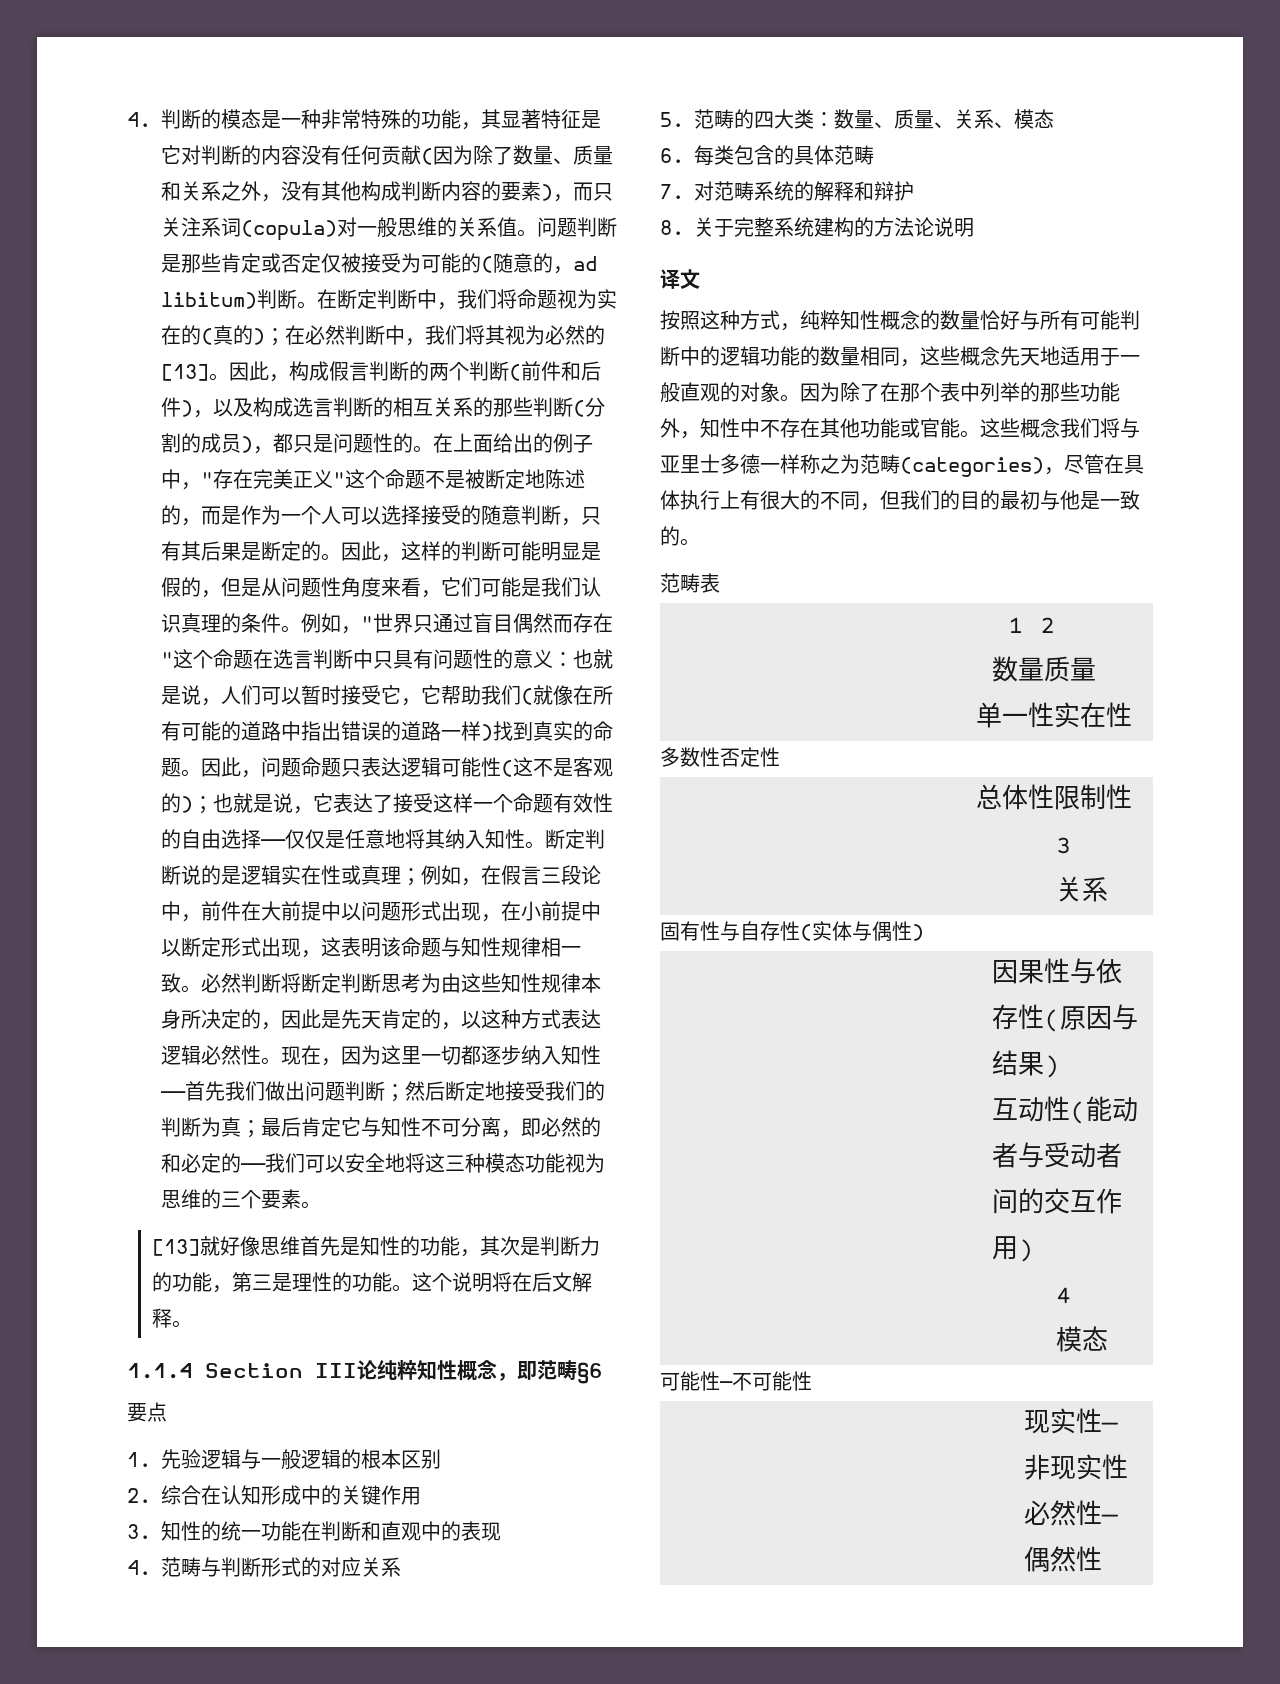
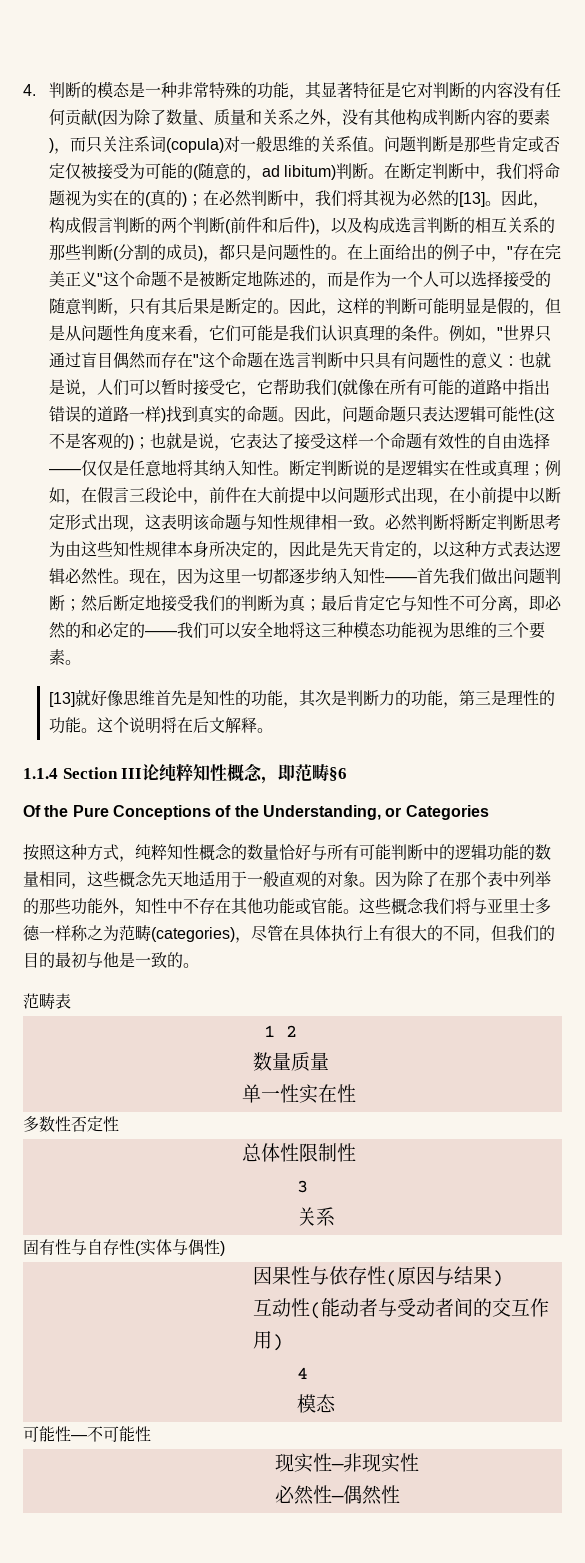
[127,1402,167,1422] [127,1449,441,1469] [127,1485,421,1505] [127,1521,501,1541] [127,1557,401,1577] [660,109,1054,129] [660,145,874,166] [660,181,914,201] [660,217,974,237] [660,269,700,289] 要点 // 1.先验逻辑与一般逻辑的根本区别 // 2.综合在认知形成中的关键作用 // 3.知性的统一功能在判断和直观中的表现 // 4.范畴与判断形式的对应关系 // 5.范畴的四大类：数量、质量、关系、模态 // 6.每类包含的具体范畴 // 7.对范畴系统的解释和辩护 // 8.关于完整系统建构的方法论说明 // 译文 -> [23,805,489,820] Of the Pure Conceptions of the Understanding, or Categories

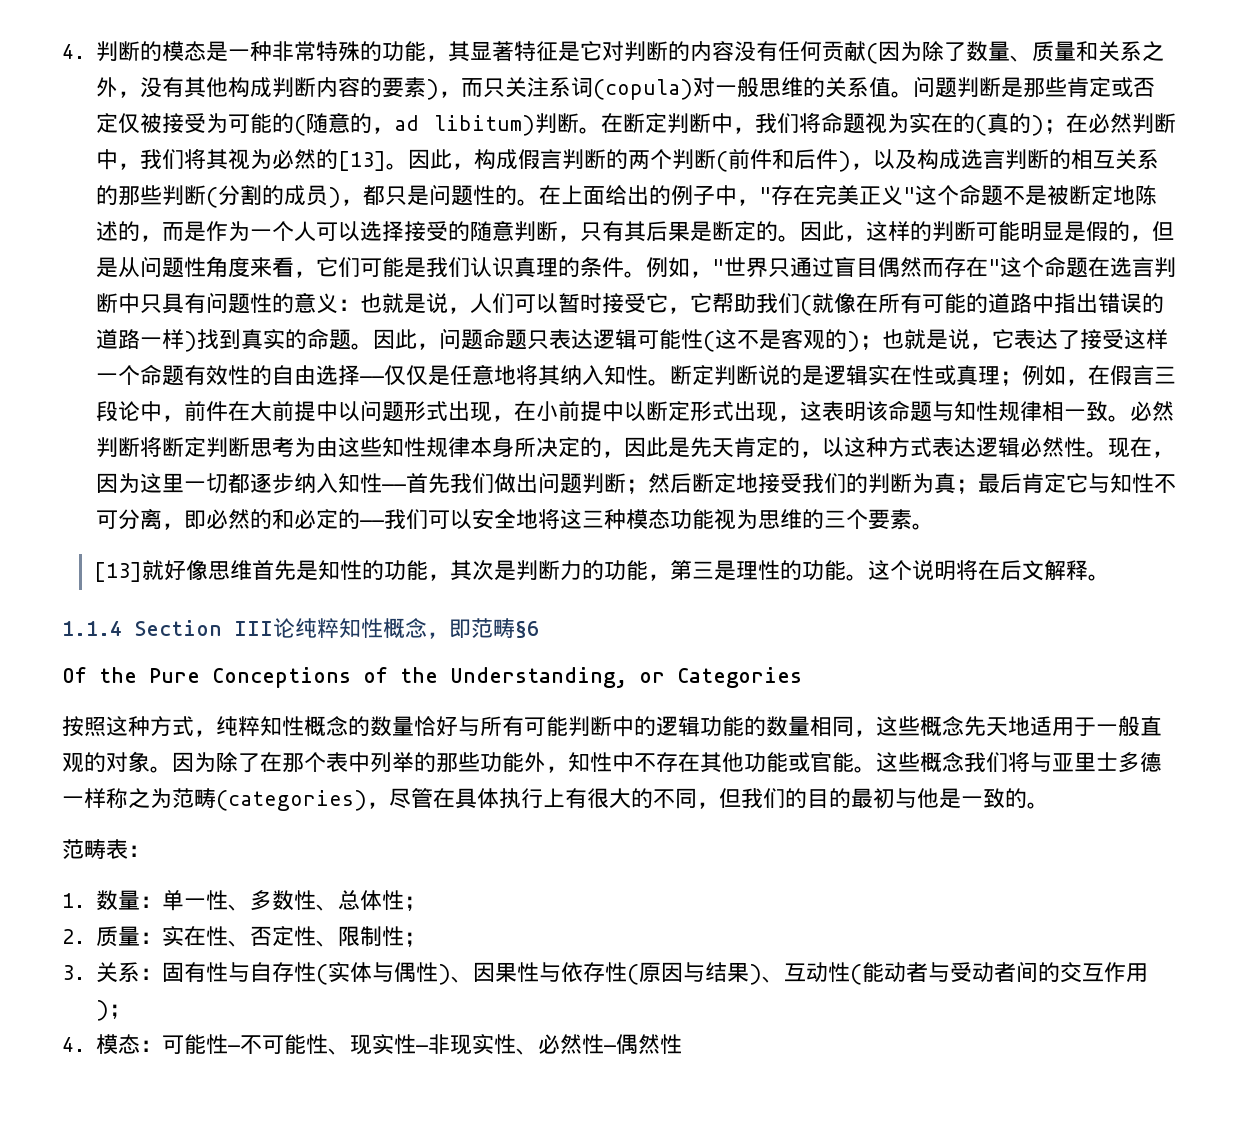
[263,1025,297,1037] [252,1052,329,1071] [241,1084,356,1104] [23,1116,71,1132] // 1 2 // 数量质量 // 单一性实在性 // 多数性 -> [128,845,150,857] [62,890,426,911] [62,926,250,947] ： // 1.数量：单一性、多数性、总体性； // 2.质量：实在性、
[241,1143,299,1162] // 总体性 -> [315,940,338,947] 、
[296,1180,308,1193] [296,1207,335,1226] // 3 // 关系 // -> [403,932,426,947] [62,962,162,983] ； // 3.关系：
(225, 1248) // -> [450,976,473,983] 、
(503, 1278) // -> [761,976,784,983] 、
[296,1367,308,1379] [296,1394,336,1413] // 4 // 模态 // -> [108,1004,131,1019] [62,1034,162,1054] ； // 4.模态：
(151, 1434) // -> [327,1048,350,1055] 、
(419, 1462) // -> [515,1048,538,1055] 、

